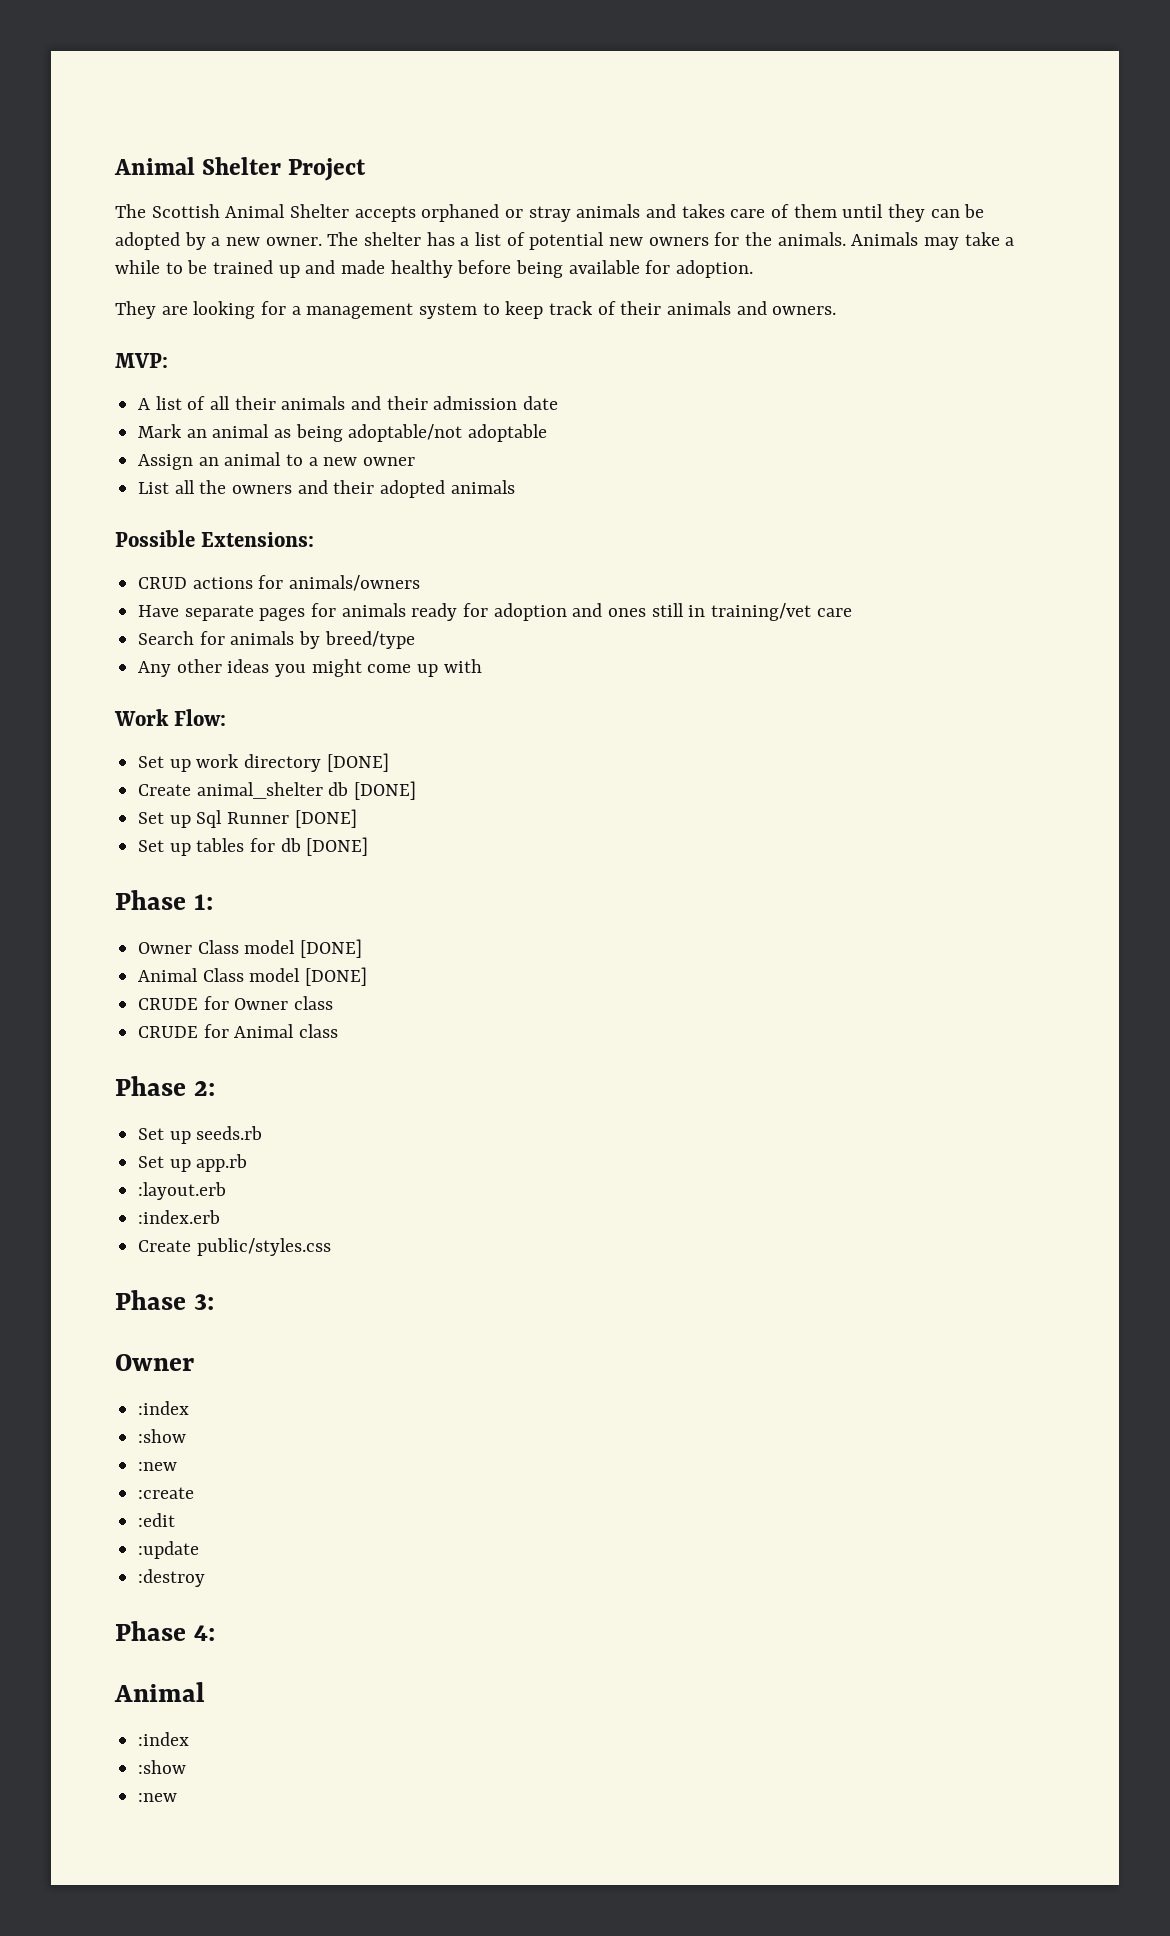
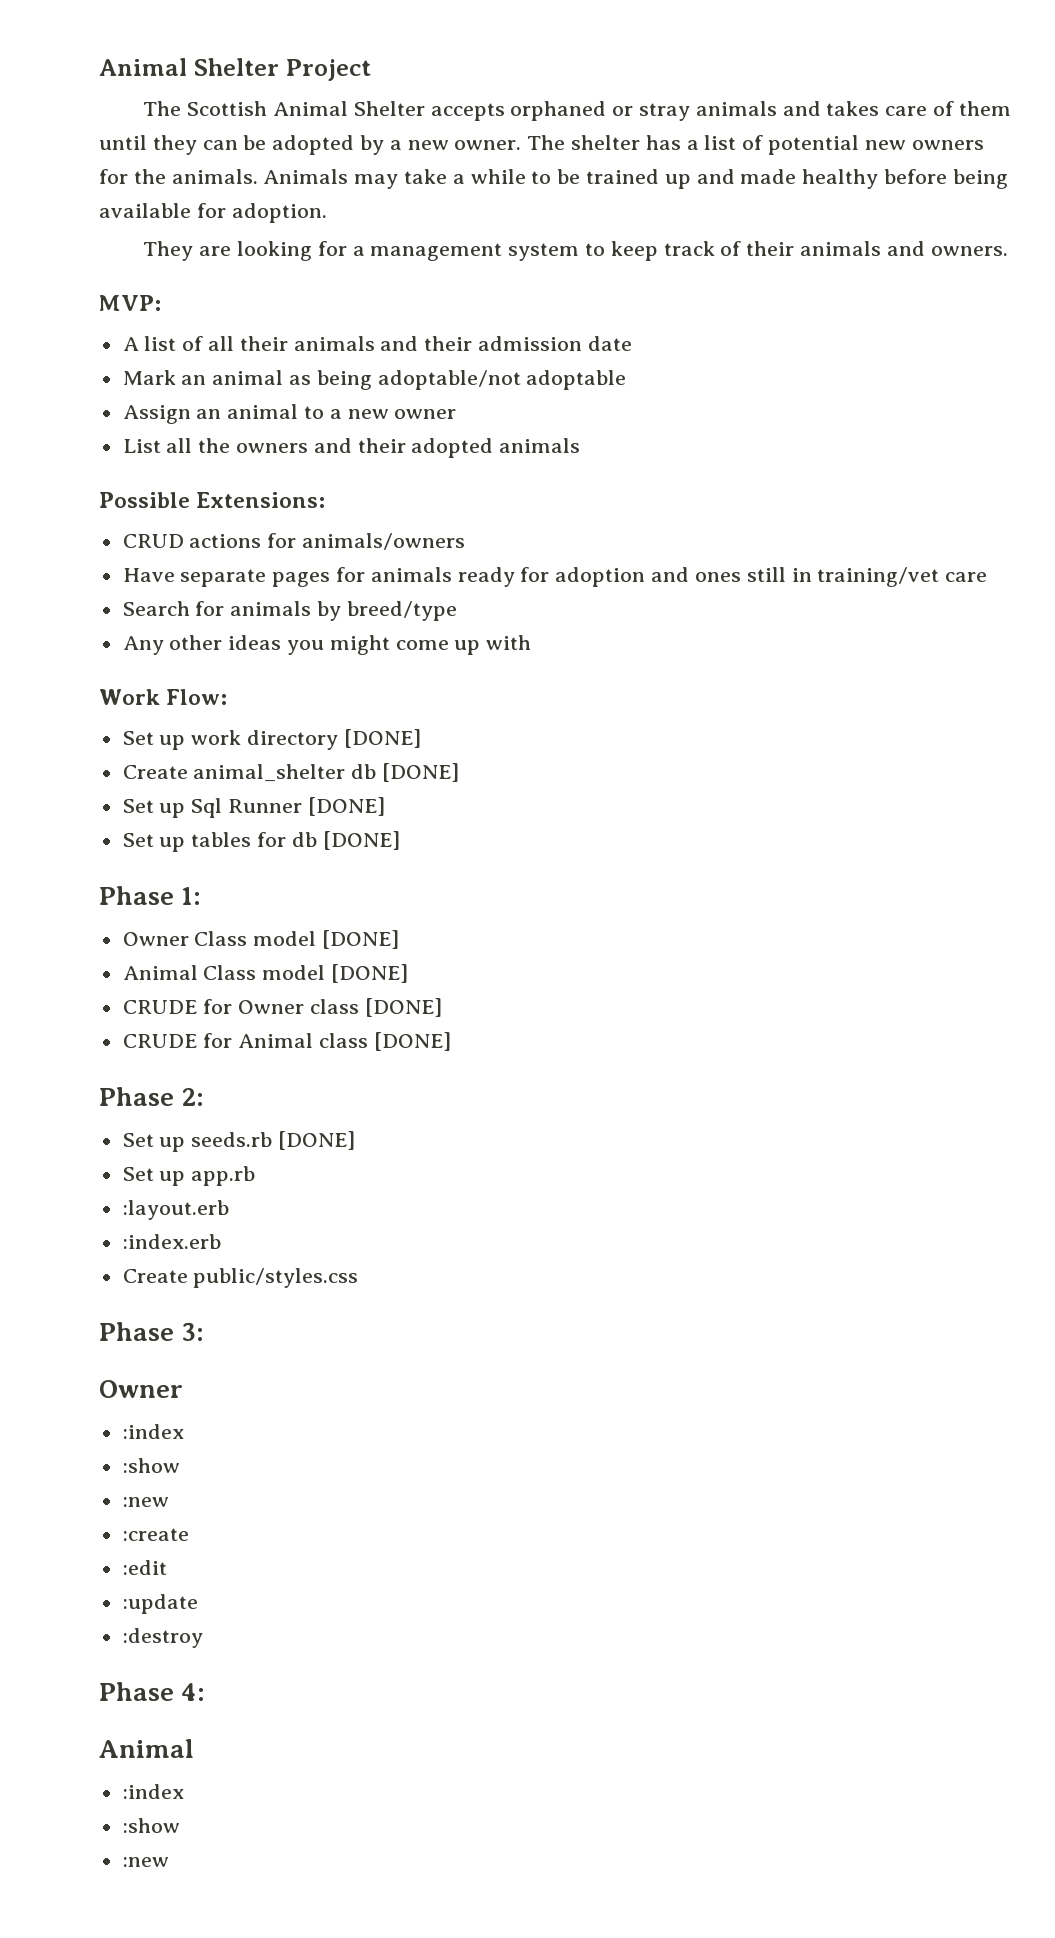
(334, 1003) none -> [364,998,442,1017] [DONE]
(339, 1031) none -> [373,1032,451,1051] [DONE]
(263, 1133) none -> [278,1131,356,1150] [DONE]

